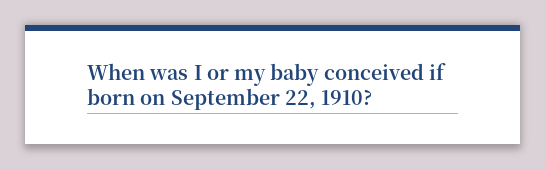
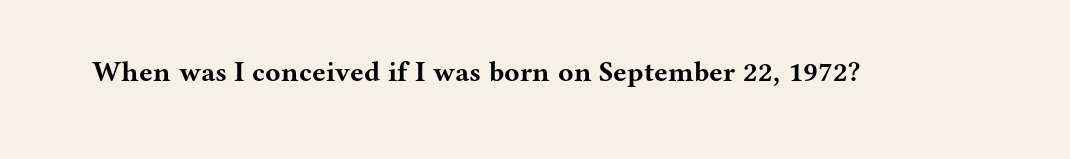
[206,63,446,86] or my baby conceived if -> [252,61,482,81] conceived if I was
[321,89,373,105] 1910? -> [787,62,860,81] 1972?

